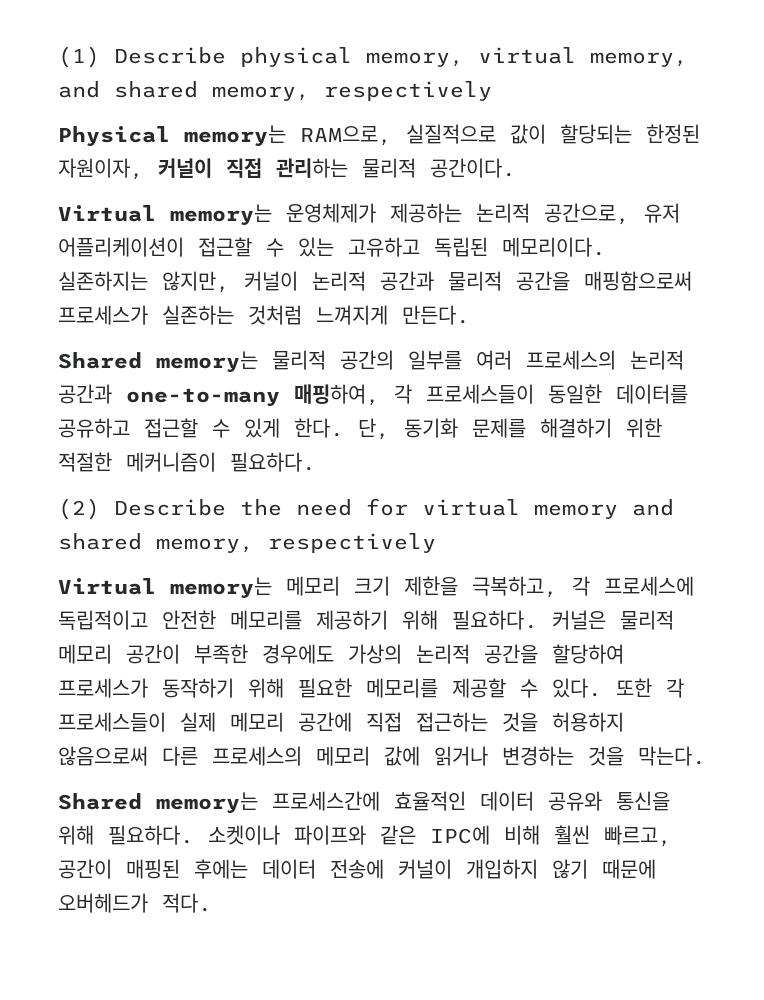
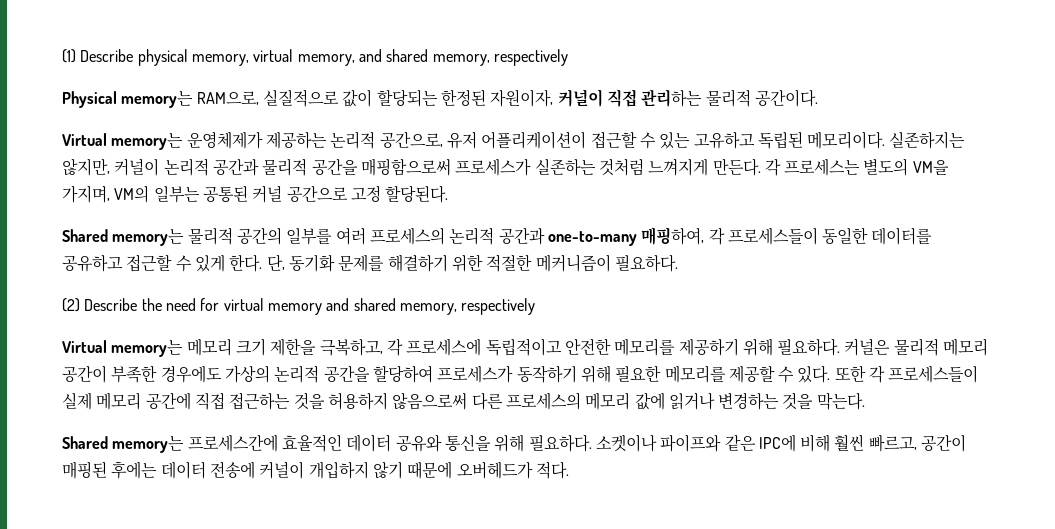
(470, 315) none -> [764,158,949,176] [62,185,449,203] 각 프로세스는 별도의 VM을 가지며, VM의 일부는 공통된 커널 공간으로 고정 할당된다.

